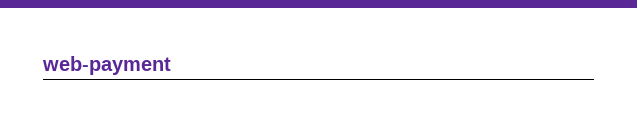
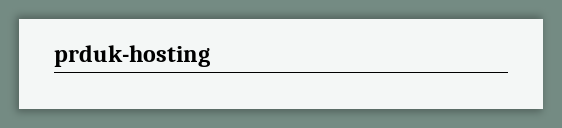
[42,56,171,75] web-payment -> [54,45,210,67] prduk-hosting

